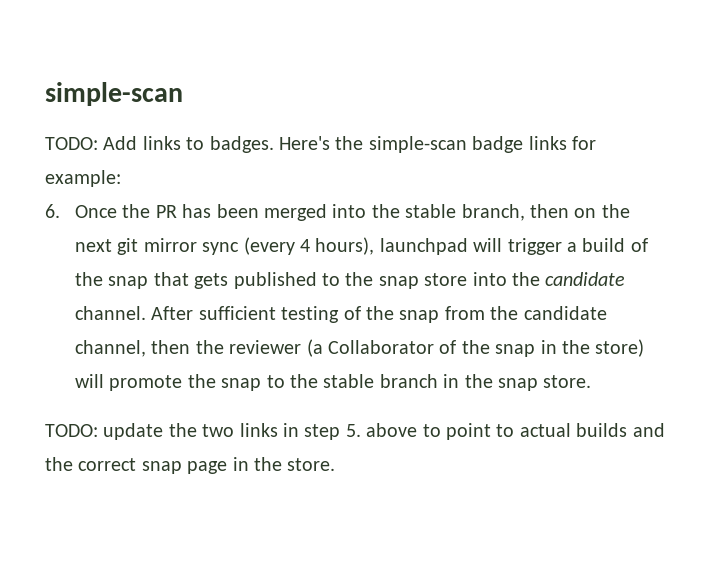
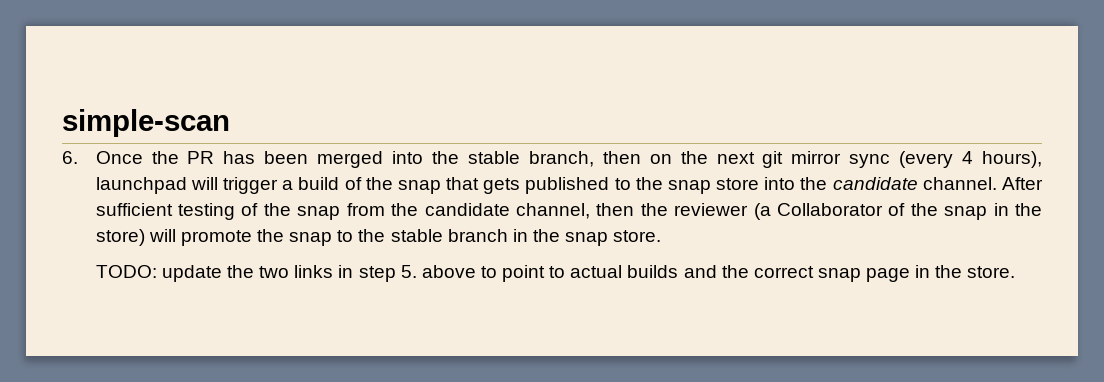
[45,82,183,106] [45,136,596,153] [45,170,121,187] simple-scan // TODO: Add links to badges. Here's the simple-scan badge links for example: -> [62,109,230,137] simple-scan

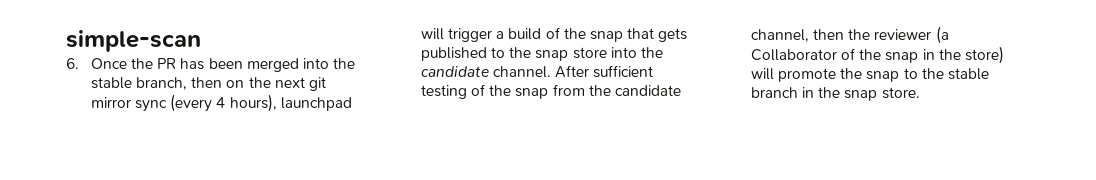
[95,265,1016,282] // TODO: update the two links in step 5. above to point to actual builds and the correct snap page in the store. -> (920, 93) none

